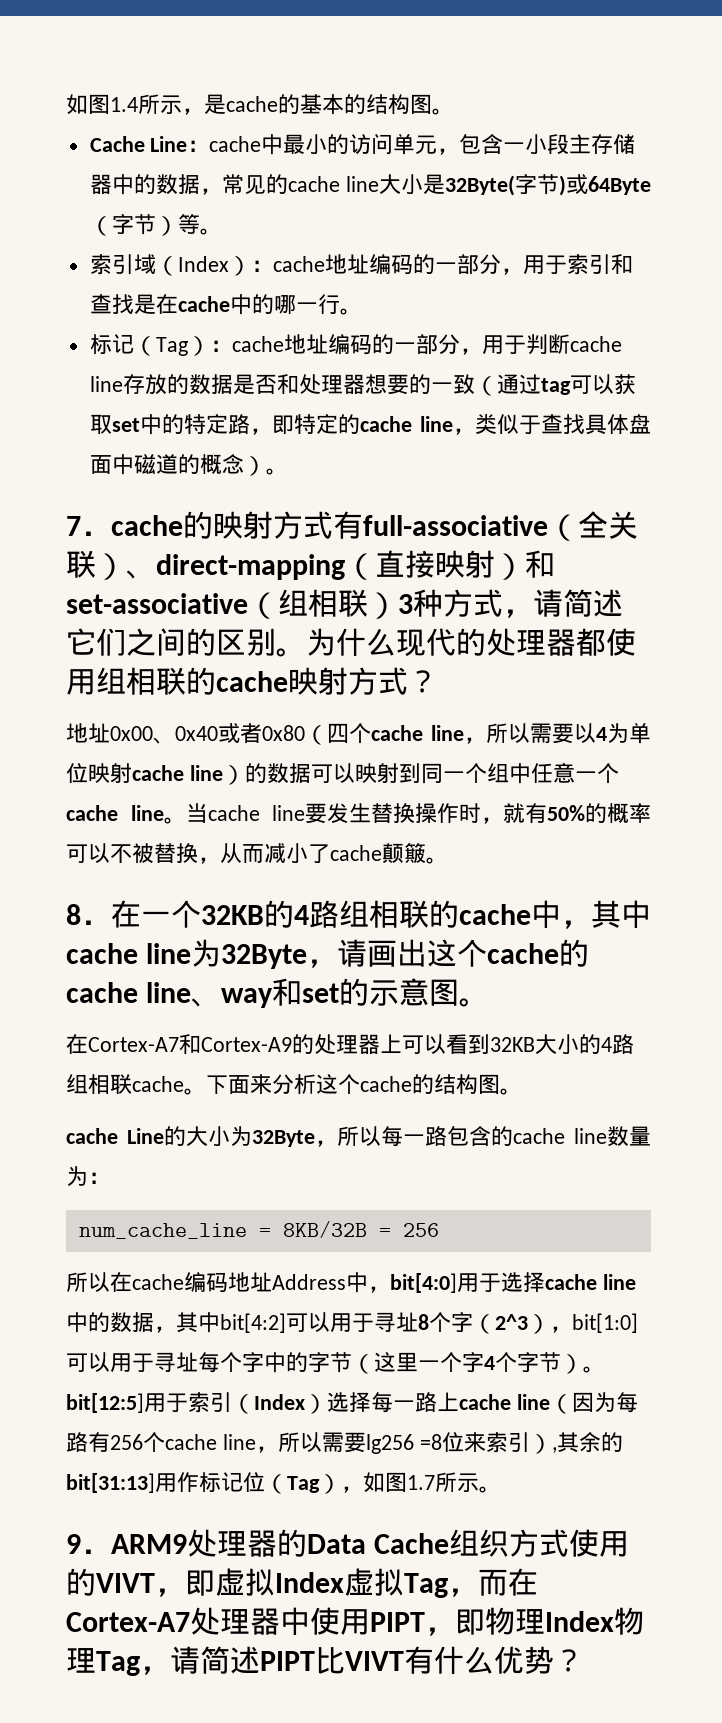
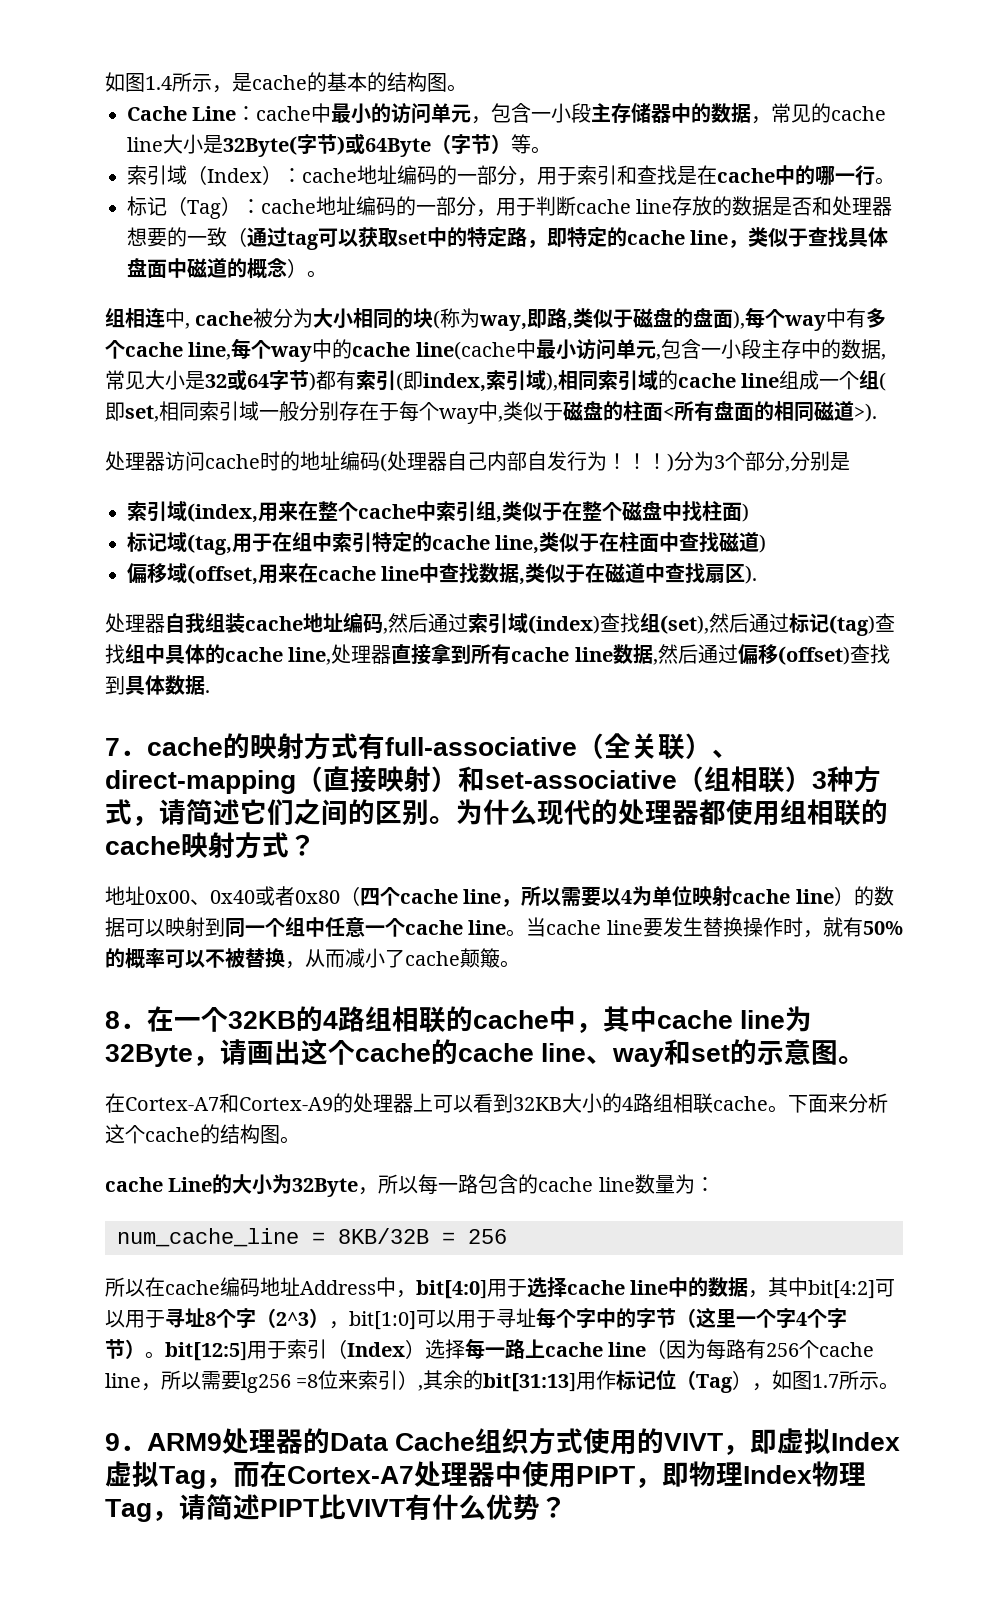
(288, 471) none -> [105,307,887,331] [105,338,886,362] [105,369,887,392] [105,401,877,424] [105,451,850,472] [127,501,749,523] [127,532,767,555] [127,563,758,585] [105,612,895,636] [105,644,890,665] [105,675,210,695] // 组相连中, cache被分为大小相同的块(称为way,即路,类似于磁盘的盘面),每个way中有多个cache line,每个way中的cache line(cache中最小访问单元,包含一小段主存中的数据,常见大小是32或64字节)都有索引(即index,索引域),相同索引域的cache line组成一个组(即set,相同索引域一般分别存在于每个way中,类似于磁盘的柱面<所有盘面的相同磁道>). // 处理器访问cache时的地址编码(处理器自己内部自发行为！！！)分为3个部分,分别是 // 索引域(index,用来在整个cache中索引组,类似于在整个磁盘中找柱面) // 标记域(tag,用于在组中索引特定的cache line,类似于在柱面中查找磁道) // 偏移域(offset,用来在cache line中查找数据,类似于在磁道中查找扇区). // 处理器自我组装cache地址编码,然后通过索引域(index)查找组(set),然后通过标记(tag)查找组中具体的cache line,处理器直接拿到所有cache line数据,然后通过偏移(offset)查找到具体数据.

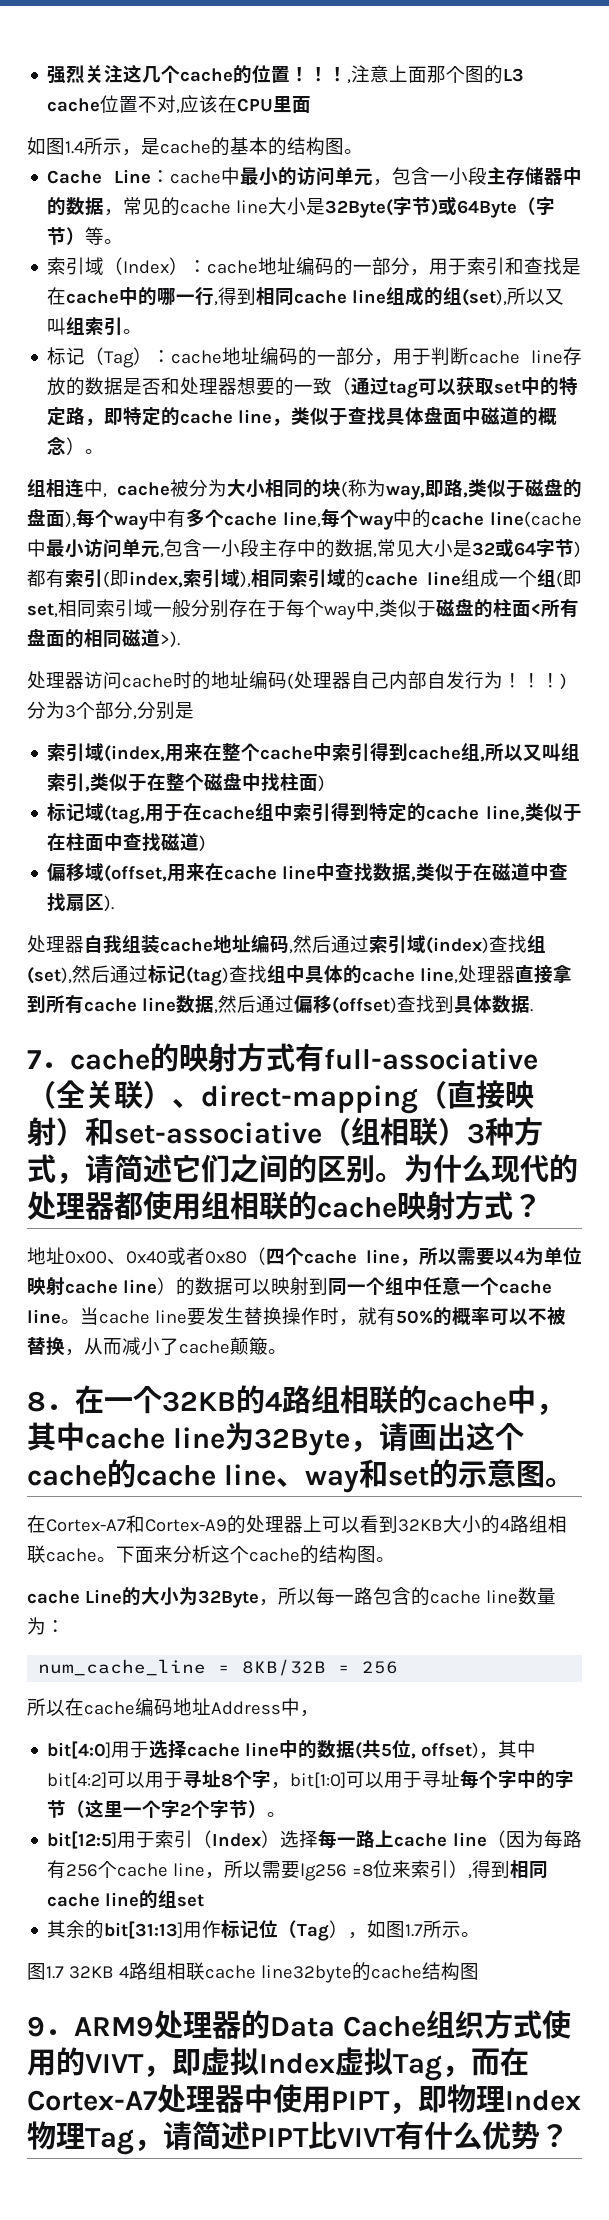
(105, 82) none -> [47,64,525,84] [47,95,312,114] 强烈关注这几个cache的位置！！！,注意上面那个图的L3 cache位置不对,应该在CPU里面 //
(875, 175) none -> [214,286,565,306] [47,317,124,336] ,得到相同cache line组成的组(set),所以又叫组索引
[476,501,496,521] 组 -> [370,743,581,762] [47,773,86,792] 得到cache组,所以又叫组索引
(292, 542) none -> [202,806,256,820] cache
(372, 542) none -> [331,803,370,821] 得到
(416, 1294) none -> (319, 1713) //
(749, 1287) none -> [355,1740,480,1759] (共5位, offset)
[256,1308,329,1328] （2^3） -> (272, 1779) none
[796,1312,807,1326] 4 -> [180,1803,192,1816] 2
(165, 1355) none -> (287, 1814) //
(424, 1388) none -> [472,1860,549,1879] [47,1890,205,1909] 得到相同cache line的组set //
(900, 1386) none -> [27,1962,479,1983] // 图1.7 32KB 4路组相联cache line32byte的cache结构图

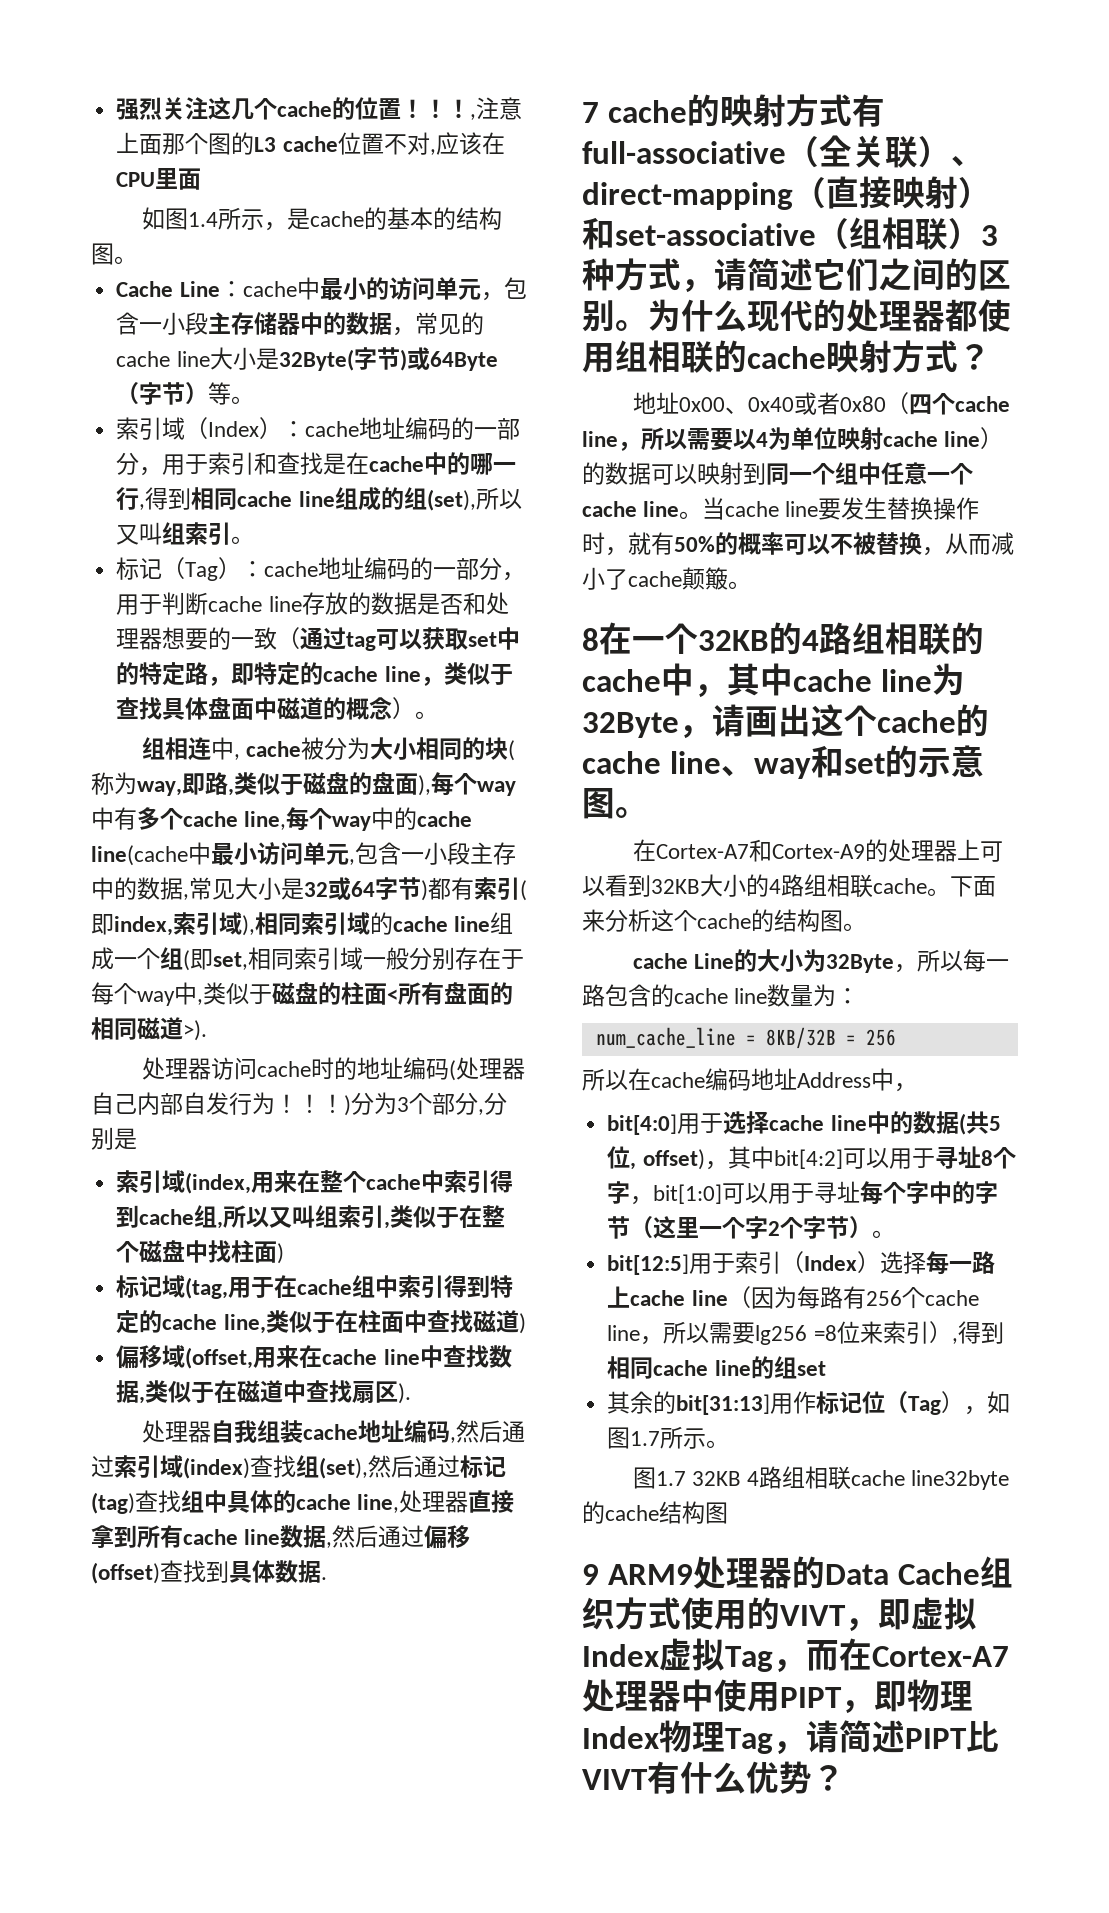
[41,1062,70,1069] ． -> (599, 112) none
[46,1404,75,1411] ． -> (599, 639) none
[45,2029,74,2036] ． -> (599, 1574) none

